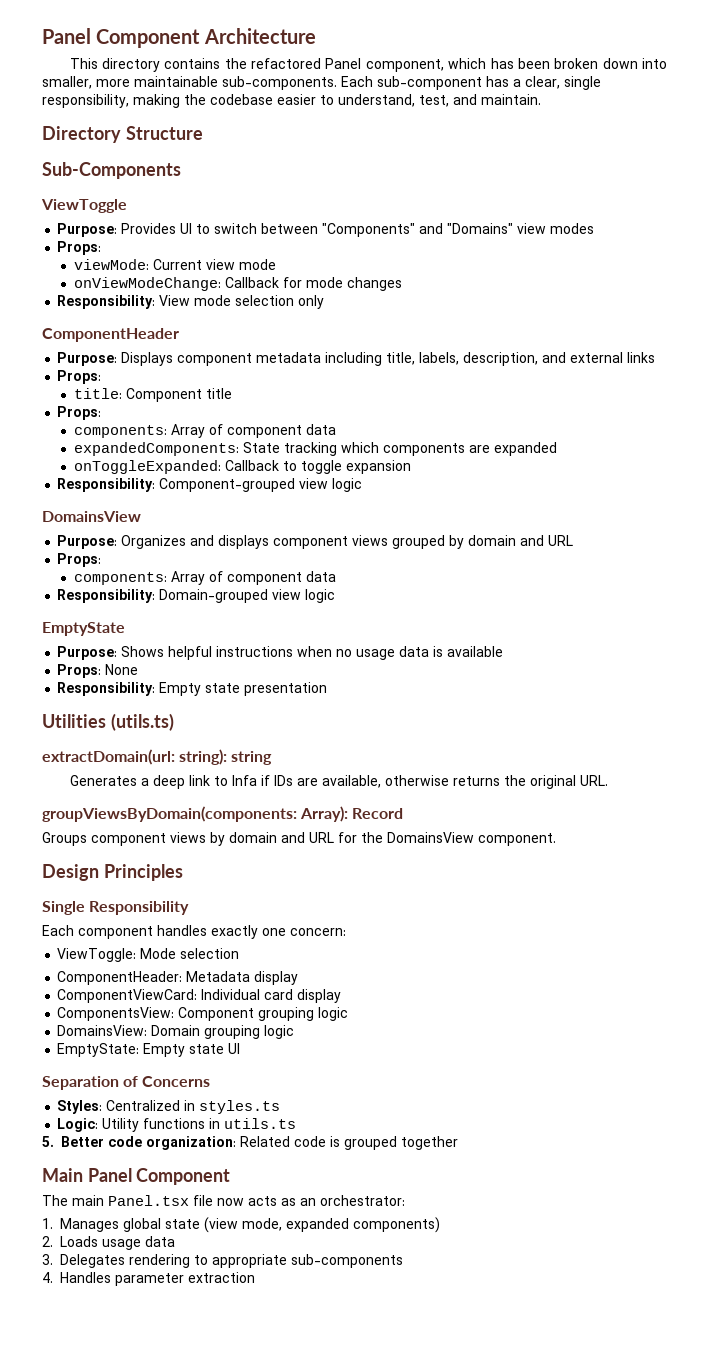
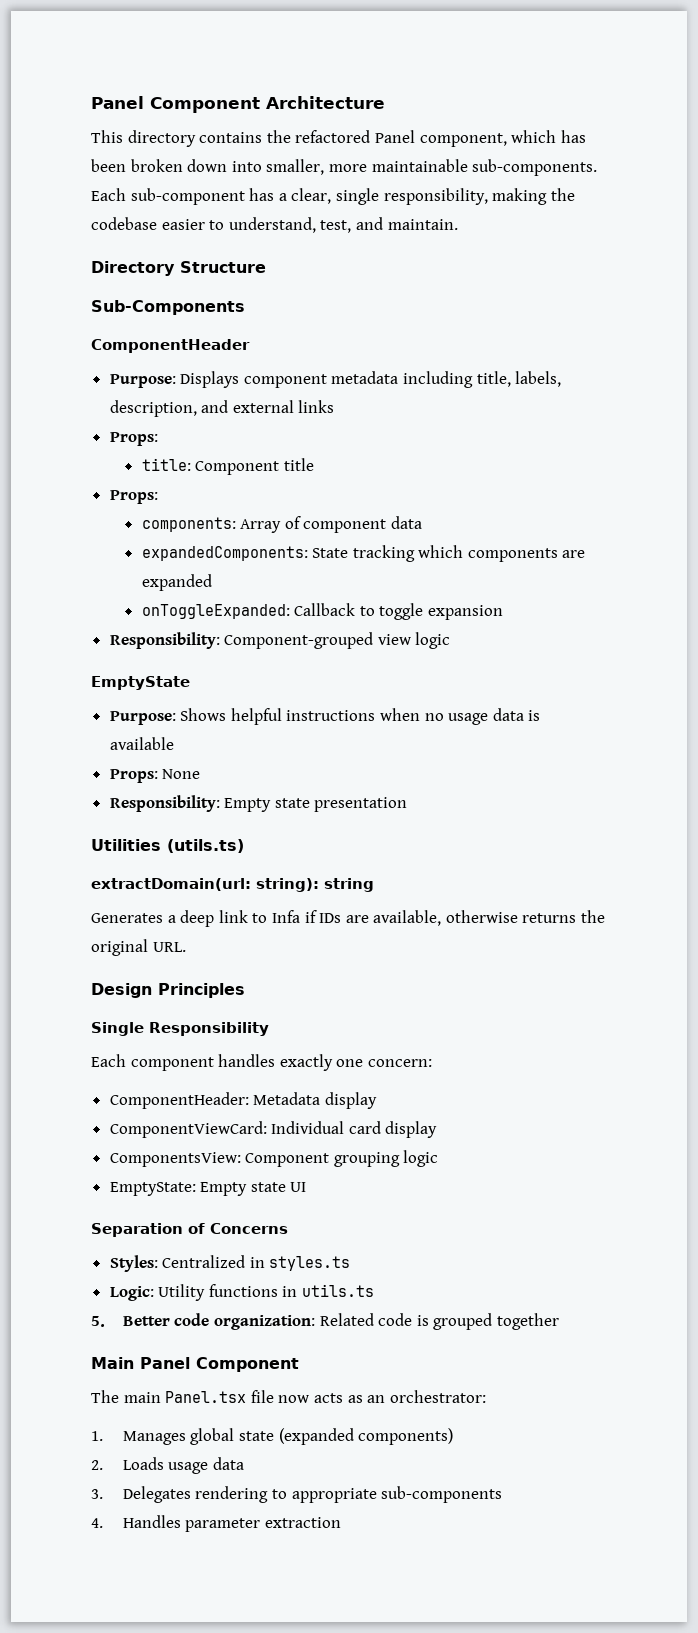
[41,199,127,213] [57,223,595,237] [57,241,102,255] [73,259,276,270] [73,277,402,291] [57,295,325,309] // ViewToggle // Purpose: Provides UI to switch between "Components" and "Domains" view modes // Props: // viewMode: Current view mode // onViewModeChange: Callback for mode changes // Responsibility: View mode selection only -> (245, 307) none
[42,511,141,522] [57,535,574,549] [57,553,102,567] [73,571,336,585] [57,589,336,603] // DomainsView // Purpose: Organizes and displays component views grouped by domain and URL // Props: // components: Array of component data // Responsibility: Domain-grouped view logic -> (451, 640) none
[42,806,404,822] [42,832,556,846] // groupViewsByDomain(components: Array): Record // Groups component views by domain and URL for the DomainsView component. -> (186, 947) none
[57,948,240,962] // ViewToggle: Mode selection -> (432, 1063) none
[57,1025,295,1039] // DomainsView: Domain grouping logic -> (439, 1158) none
[204,1217,349,1233] (view mode, expanded -> [278,1428,354,1445] (expanded

